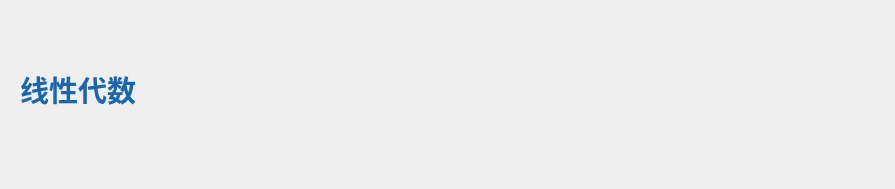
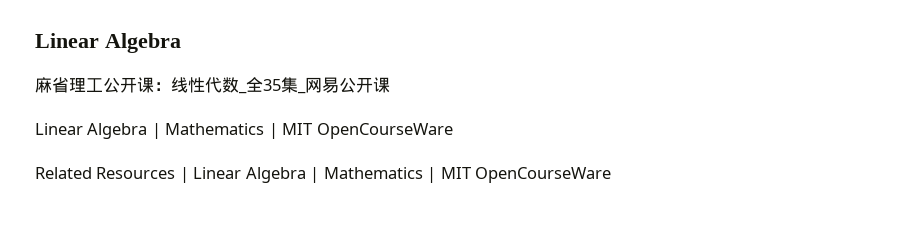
[20,76,136,105] 线性代数 -> [35,33,181,53] [35,77,390,94] [35,123,453,139] [35,167,612,183] Linear Algebra // 麻省理工公开课：线性代数_全35集_网易公开课 // Linear Algebra | Mathematics | MIT OpenCourseWare // Related Resources | Linear Algebra | Mathematics | MIT OpenCourseWare

